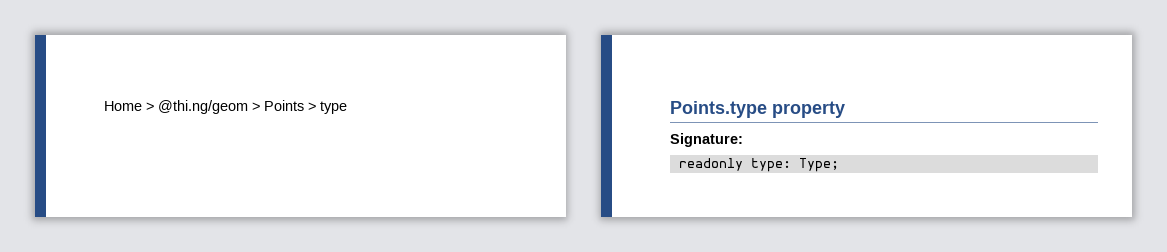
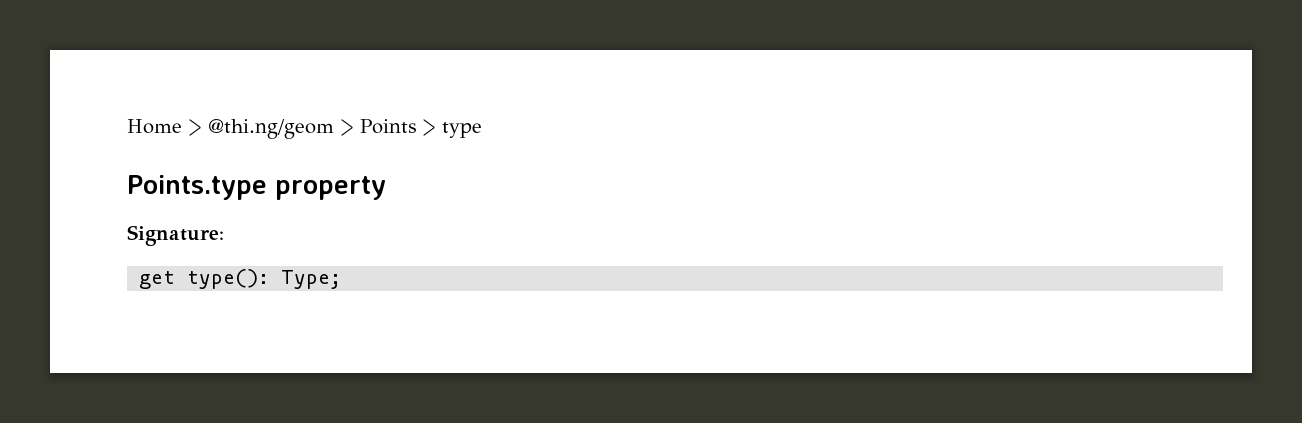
[678,158,791,172] readonly type: -> [139,269,270,289] get type():

